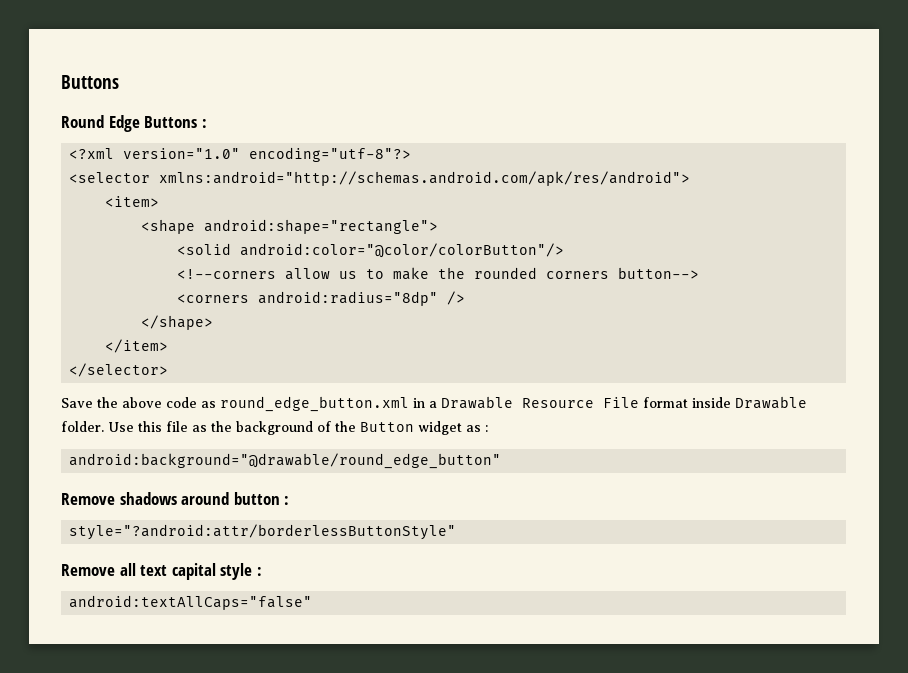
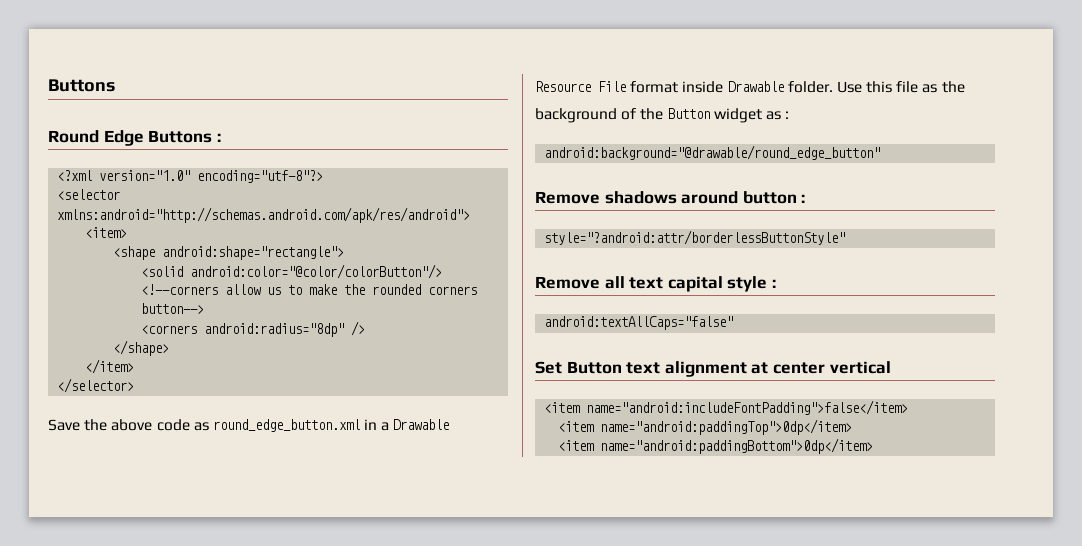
(313, 602) none -> [535,361,891,377] [544,400,909,415] [558,419,853,435] [558,438,874,454] // Set Button text alignment at center vertical // <item name="android:includeFontPadding">false</item> // <item name="android:paddingTop">0dp</item> // <item name="android:paddingBottom">0dp</item>

